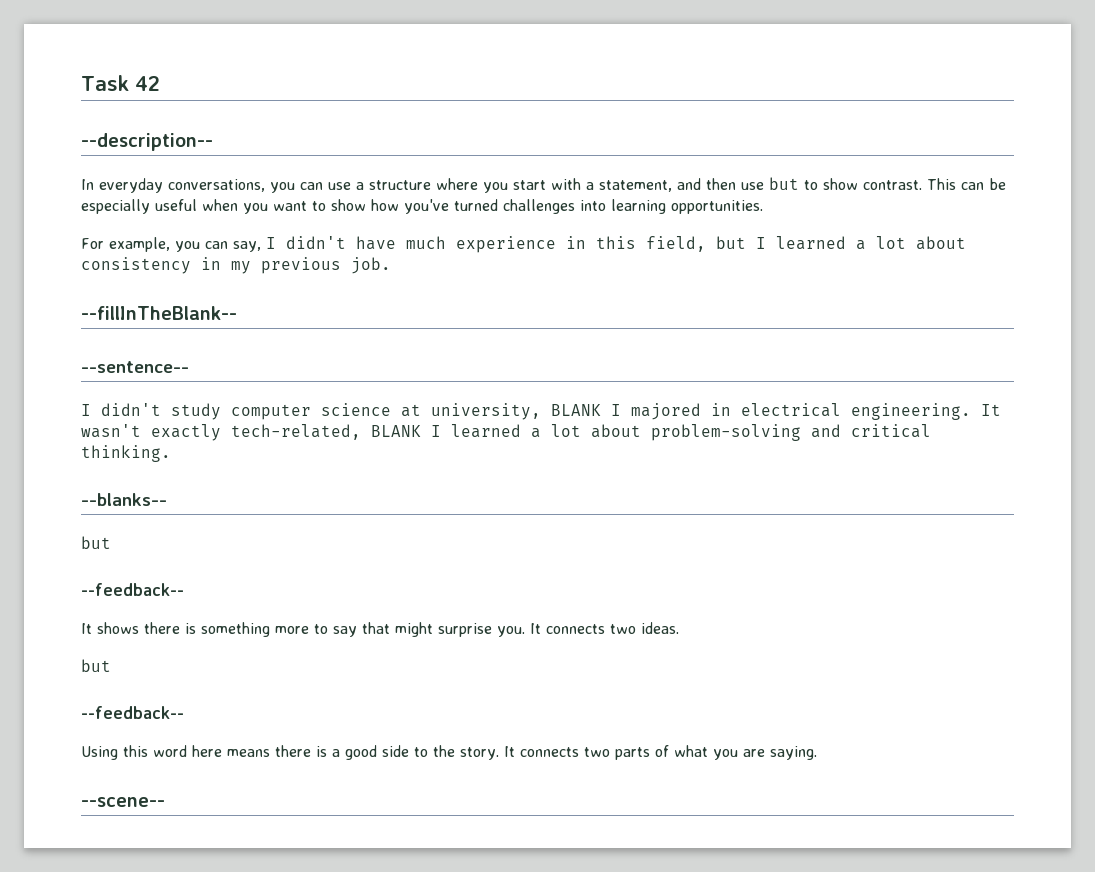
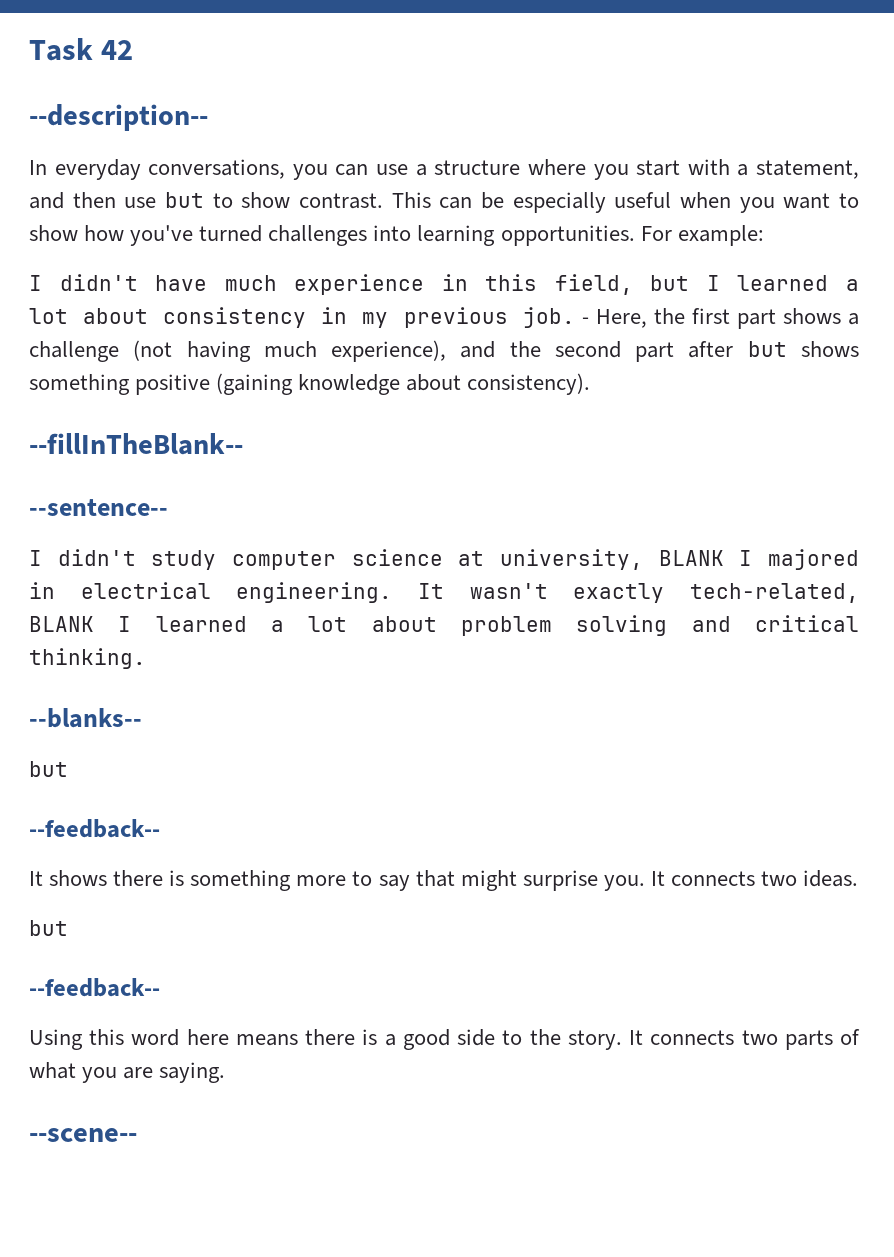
[81,237,261,252] // For example, you can say, -> [640,225,764,246] For example: //
(391, 265) none -> [581,308,860,329] [29,340,859,362] [29,373,591,395] - Here, the first part shows a challenge (not having much experience), and the second part after but shows something positive (gaining knowledge about consistency).
[651,424,801,441] problem-solving -> [460,615,668,636] problem solving

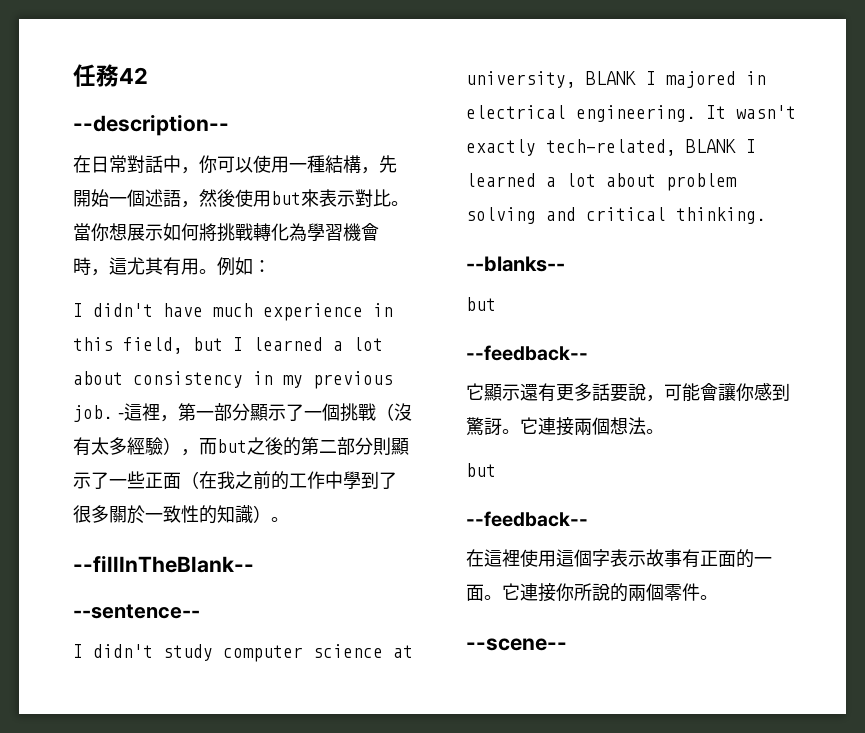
[29,38,93,61] Task -> [73,64,119,87] 任務
[29,159,860,180] [29,192,859,213] [29,225,764,246] In everyday conversations, you can use a structure where you start with a statement, and then use but to show contrast. This can be especially useful when you want to show how you've turned challenges into learning opportunities. For example: -> [73,155,397,174] [73,189,409,208] [73,223,379,242] [73,257,271,276] 在日常對話中，你可以使用一種結構，先開始一個述語，然後使用but來表示對比。當你想展示如何將挑戰轉化為學習機會時，這尤其有用。例如：
[595,308,860,329] [29,340,859,362] [29,373,591,395] Here, the first part shows a challenge (not having much experience), and the second part after but shows something positive (gaining knowledge about consistency). -> [123,403,412,422] [73,437,409,456] [73,471,397,490] [73,505,289,524] 這裡，第一部分顯示了一個挑戰（沒有太多經驗），而but之後的第二部分則顯示了一些正面（在我之前的工作中學到了很多關於一致性的知識）。
[29,870,859,891] [29,920,68,936] [29,978,160,997] [29,1029,861,1050] [29,1062,226,1083] It shows there is something more to say that might surprise you. It connects two ideas. // but // --feedback-- // Using this word here means there is a good side to the story. It connects two parts of what you are saying. -> [466,383,790,402] [466,417,664,436] [466,463,496,477] [466,511,588,527] [466,549,772,568] [466,583,718,602] 它顯示還有更多話要說，可能會讓你感到驚訝。它連接兩個想法。 // but // --feedback-- // 在這裡使用這個字表示故事有正面的一面。它連接你所說的兩個零件。

